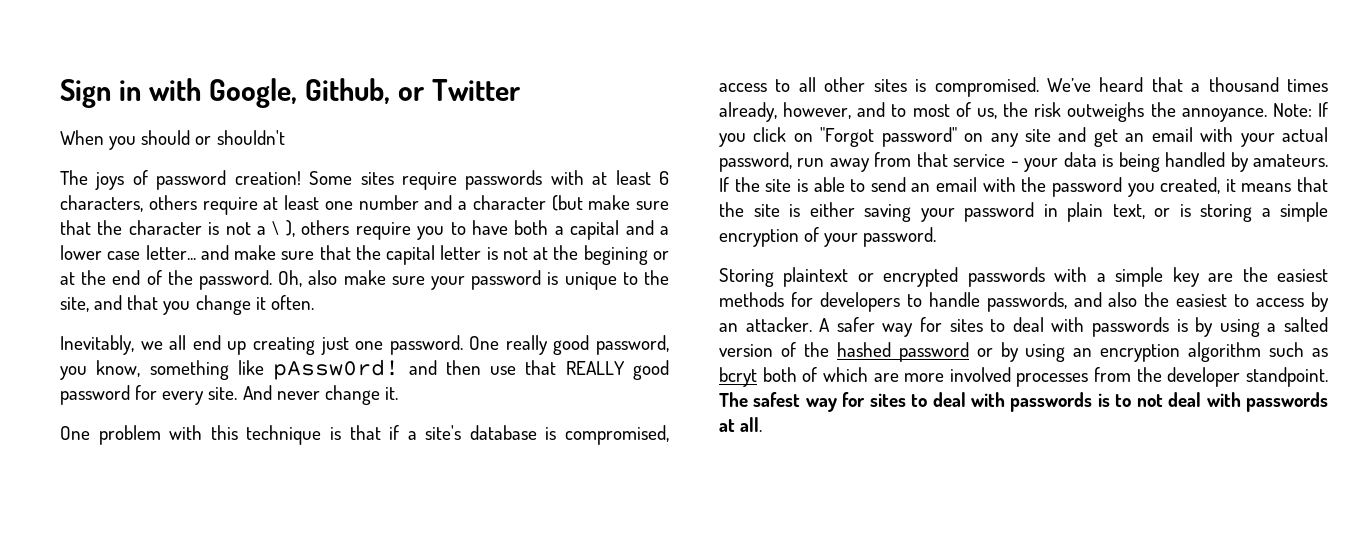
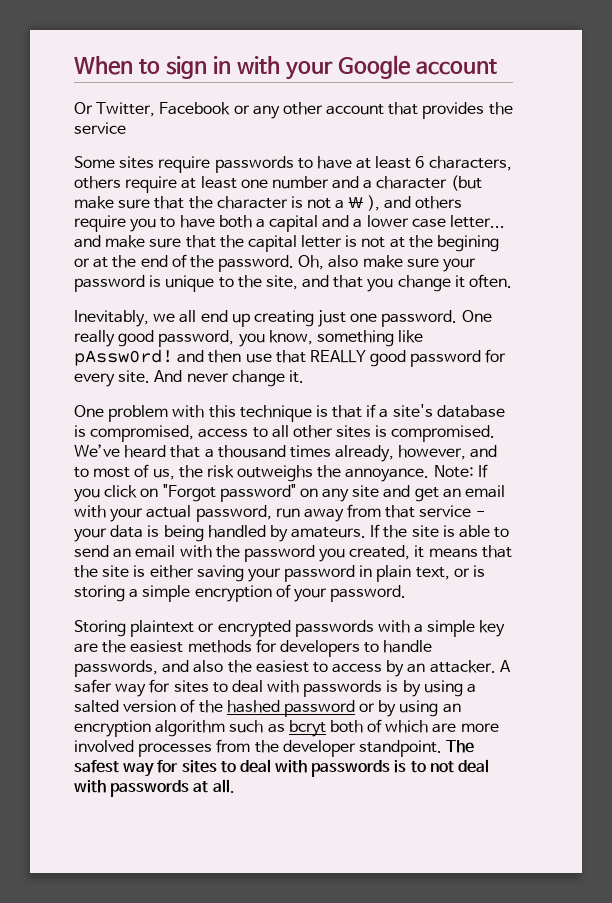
[60,78,520,108] [60,130,285,150] [60,170,301,190] Sign in with Google, Github, or Twitter // When you should or shouldn't // The joys of password creation! -> [74,55,497,80] [74,102,513,119] [74,122,126,134] When to sign in with your Google account // Or Twitter, Facebook or any other account that provides the service //
[550,170,584,185] with -> [297,156,352,169] to have
(295, 228) none -> [383,196,411,209] and

